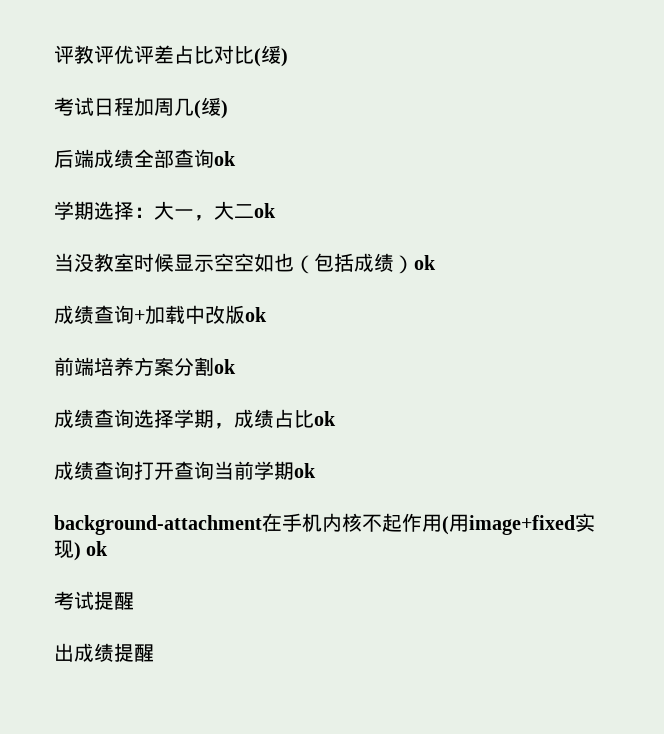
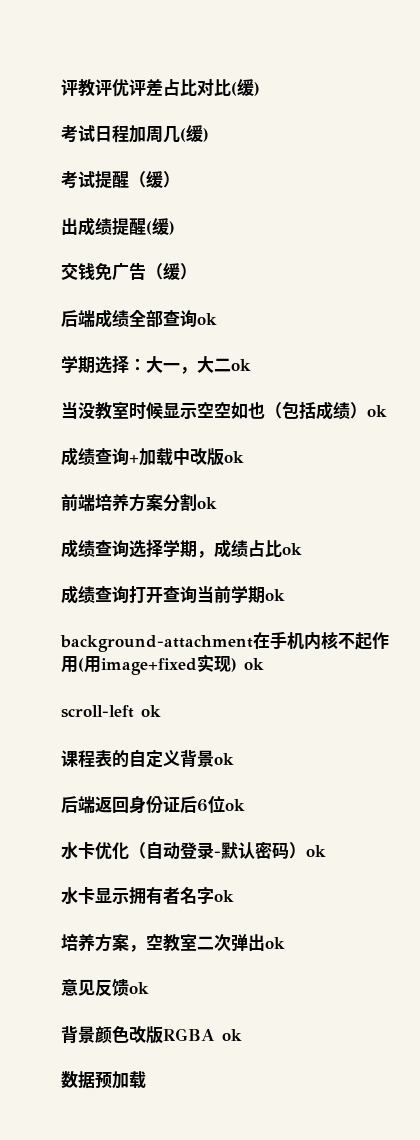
(228, 109) none -> [61,171,180,189] [61,217,175,236] [61,263,197,281] // 考试提醒（缓） // 出成绩提醒(缓) // 交钱免广告（缓）
[54,591,134,610] [54,643,154,662] 考试提醒 // 出成绩提醒 -> [61,705,161,718] [61,749,234,768] [61,795,245,814] [61,841,326,860] [61,887,234,905] [61,933,285,952] [61,979,149,997] [61,1025,242,1044] [61,1071,146,1089] scroll-left ok // 课程表的自定义背景ok // 后端返回身份证后6位ok // 水卡优化（自动登录-默认密码）ok // 水卡显示拥有者名字ok // 培养方案，空教室二次弹出ok // 意见反馈ok // 背景颜色改版RGBA ok // 数据预加载

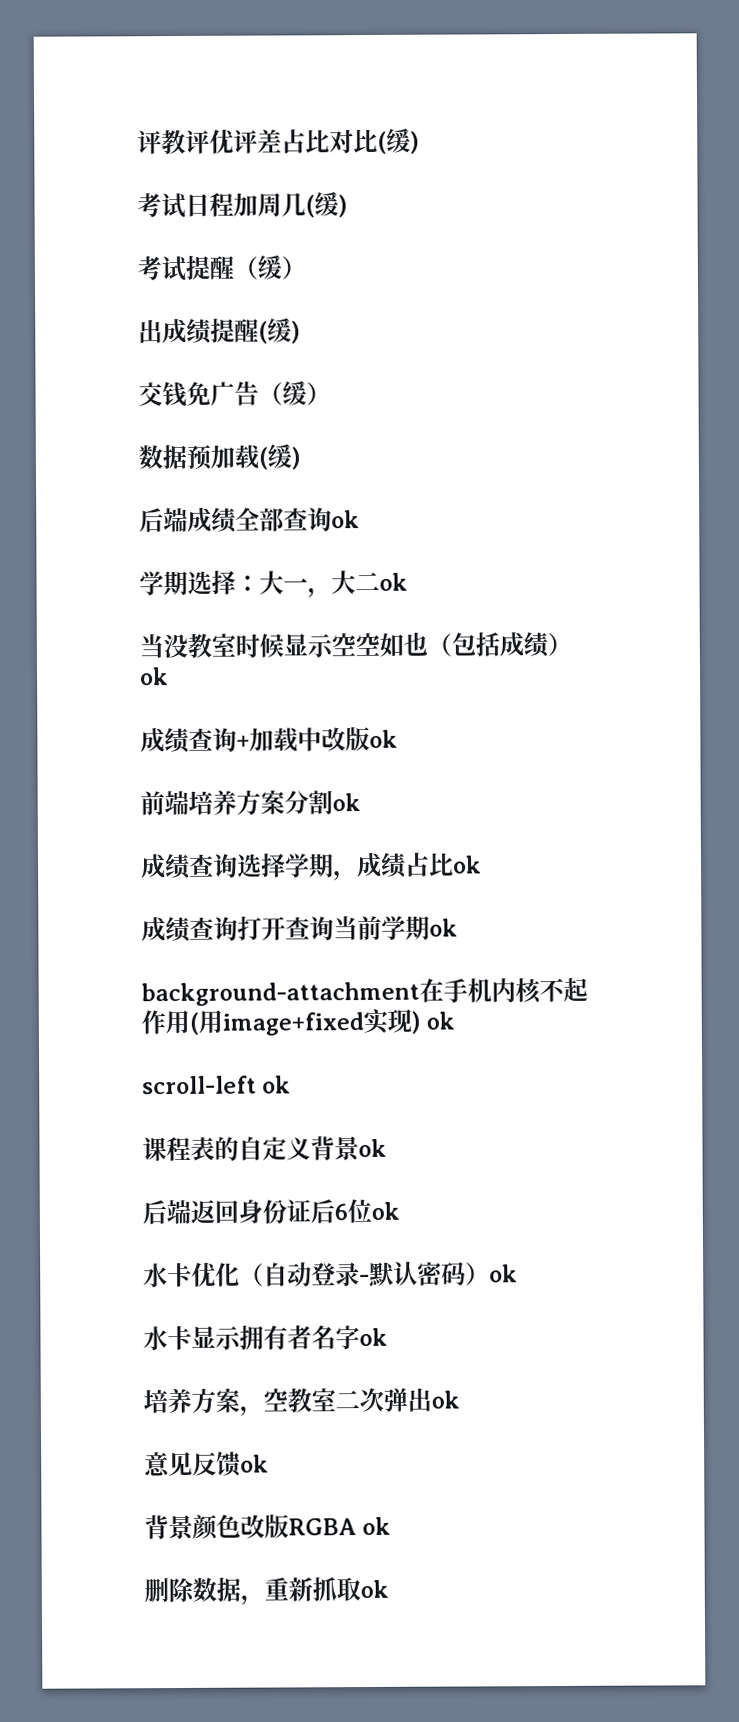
(197, 271) none -> [138,444,301,470] // 数据预加载(缓)
[61,1071,146,1089] 数据预加载 -> [144,1577,389,1605] 删除数据，重新抓取ok

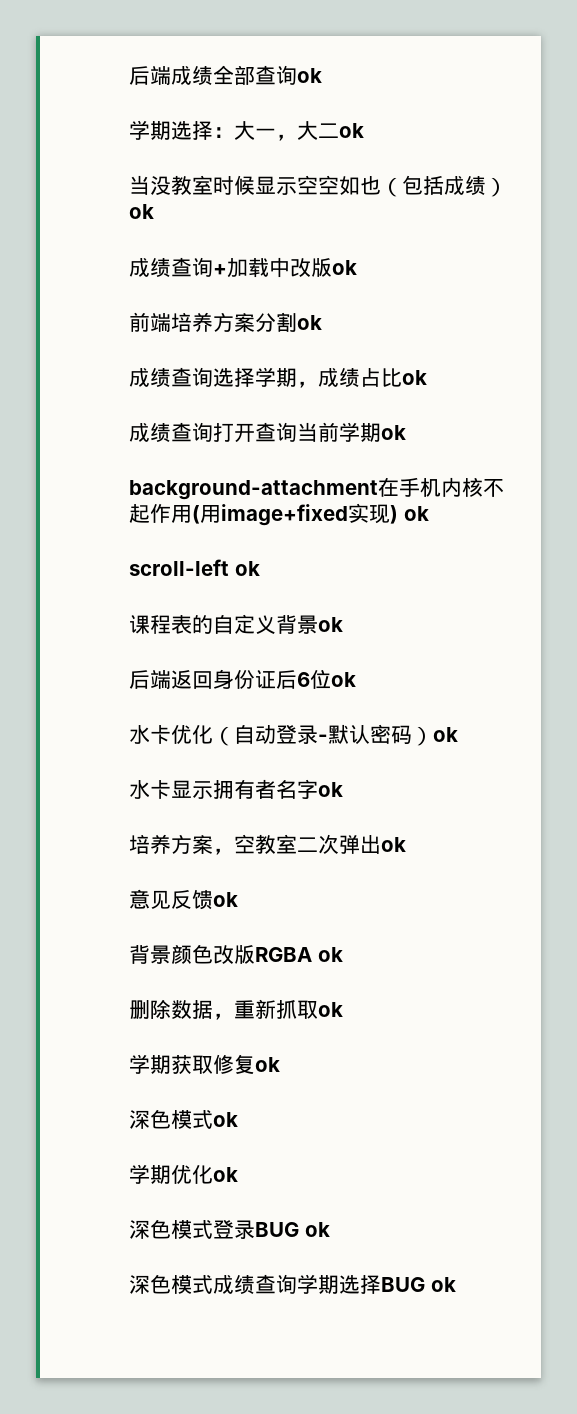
[137,128,420,155] [137,192,348,219] [137,255,306,282] [138,318,301,344] [138,381,331,408] [138,444,301,470] 评教评优评差占比对比(缓) // 考试日程加周几(缓) // 考试提醒（缓） // 出成绩提醒(缓) // 交钱免广告（缓） // 数据预加载(缓) // -> (129, 75) none
(389, 1589) none -> [129,1054,280,1075] [129,1109,238,1129] [129,1164,238,1184] [129,1219,330,1239] [129,1274,456,1294] // 学期获取修复ok // 深色模式ok // 学期优化ok // 深色模式登录BUG ok // 深色模式成绩查询学期选择BUG ok

